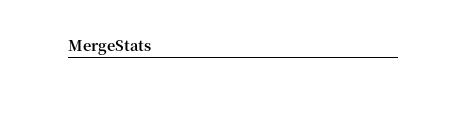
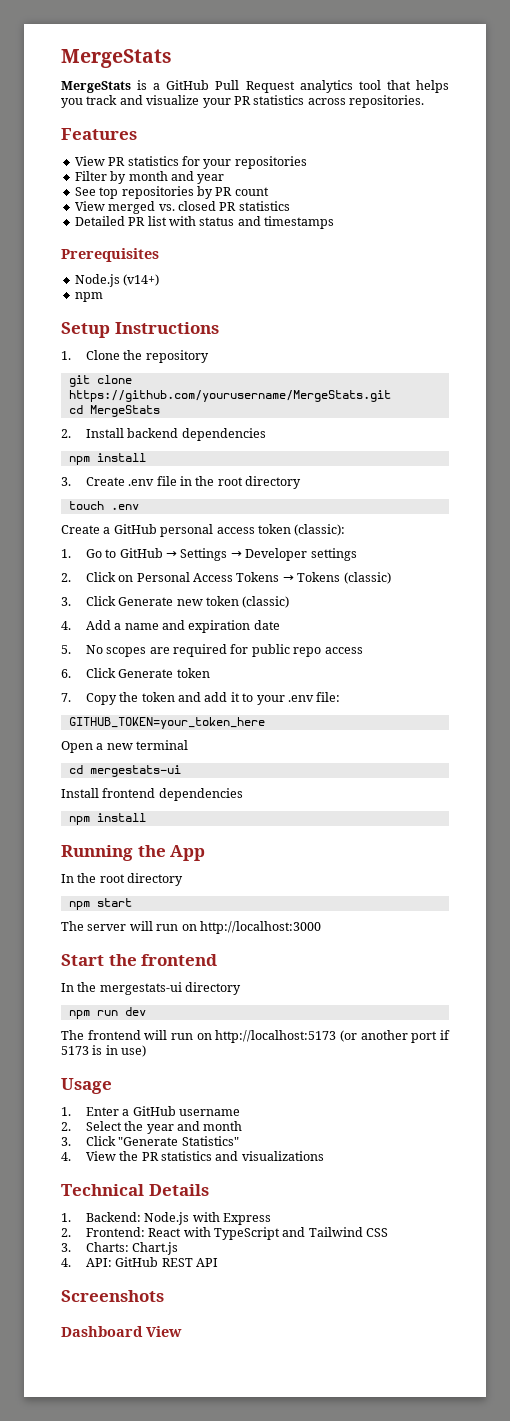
[68,40,151,55] MergeStats -> [61,49,172,68] [61,80,449,93] [61,95,424,108] [61,128,137,140] [74,156,307,169] [74,171,225,184] [74,186,269,199] [74,201,290,214] [74,216,334,229] [61,248,159,262] [74,274,160,287] [74,292,103,302] [61,322,219,338] [61,350,209,363] [68,375,132,387] [68,390,391,402] [68,405,160,417] [61,428,266,441] [68,453,146,465] [61,476,302,489] [68,501,139,510] [61,524,346,537] [61,548,357,561] [61,572,391,584] [61,596,290,608] [61,620,280,633] [61,644,363,657] [61,668,210,678] [61,692,341,705] [68,717,265,729] [61,740,189,753] [68,765,181,777] [61,788,243,801] [68,813,146,825] [61,845,206,861] [61,873,184,886] [68,898,132,910] [61,921,321,934] [61,954,218,966] [61,982,242,995] [68,1007,146,1019] [61,1030,451,1043] [61,1045,147,1057] [61,1078,112,1094] [61,1106,241,1116] [61,1121,243,1134] [61,1136,239,1146] [61,1151,324,1161] [61,1184,209,1196] [61,1212,272,1225] [61,1227,389,1240] [61,1242,179,1255] [61,1257,219,1267] [61,1290,164,1302] [61,1326,182,1337] MergeStats // MergeStats is a GitHub Pull Request analytics tool that helps you track and visualize your PR statistics across repositories. // Features // View PR statistics for your repositories // Filter by month and year // See top repositories by PR count // View merged vs. closed PR statistics // Detailed PR list with status and timestamps // Prerequisites // Node.js (v14+) // npm // Setup Instructions // 1. Clone the repository // git clone https://github.com/yourusername/MergeStats.git // cd MergeStats // 2. Install backend dependencies // npm install // 3. Create .env file in the root directory // touch .env // Create a GitHub personal access token (classic): // 1. Go to GitHub → Settings → Developer settings // 2. Click on Personal Access Tokens → Tokens (classic) // 3. Click Generate new token (classic) // 4. Add a name and expiration date // 5. No scopes are required for public repo access // 6. Click Generate token // 7. Copy the token and add it to your .env file: // GITHUB_TOKEN=your_token_here // Open a new terminal // cd mergestats-ui // Install frontend dependencies // npm install // Running the App // In the root directory // npm start // The server will run on http://localhost:3000 // Start the frontend // In the mergestats-ui directory // npm run dev // The frontend will run on http://localhost:5173 (or another port if 5173 is in use) // Usage // 1. Enter a GitHub username // 2. Select the year and month // 3. Click "Generate Statistics" // 4. View the PR statistics and visualizations // Technical Details // 1. Backend: Node.js with Express // 2. Frontend: React with TypeScript and Tailwind CSS // 3. Charts: Chart.js // 4. API: GitHub REST API // Screenshots // Dashboard View

